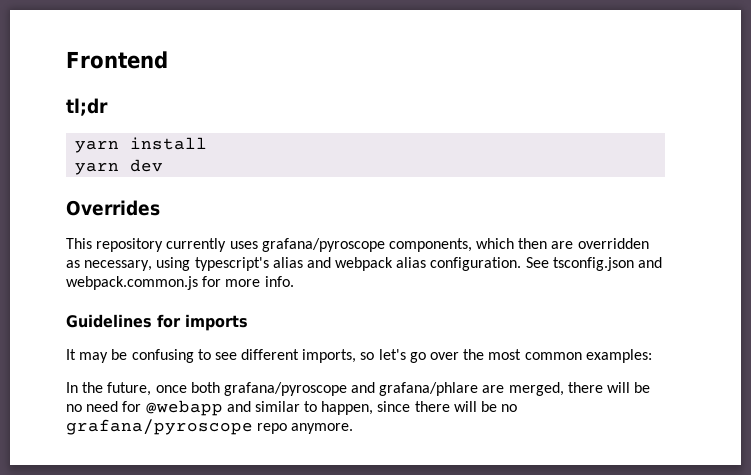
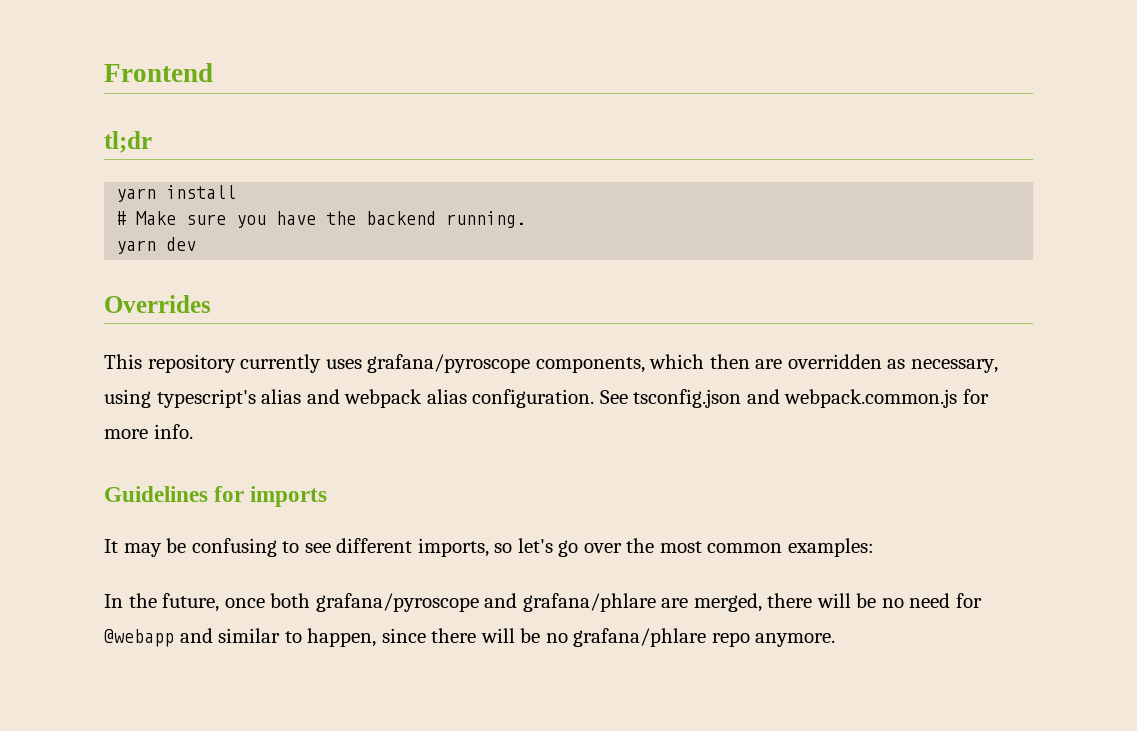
(208, 143) none -> [116,211,527,228] // # Make sure you have the backend running.
[66,419,253,435] grafana/pyroscope -> [573,628,707,647] grafana/phlare

